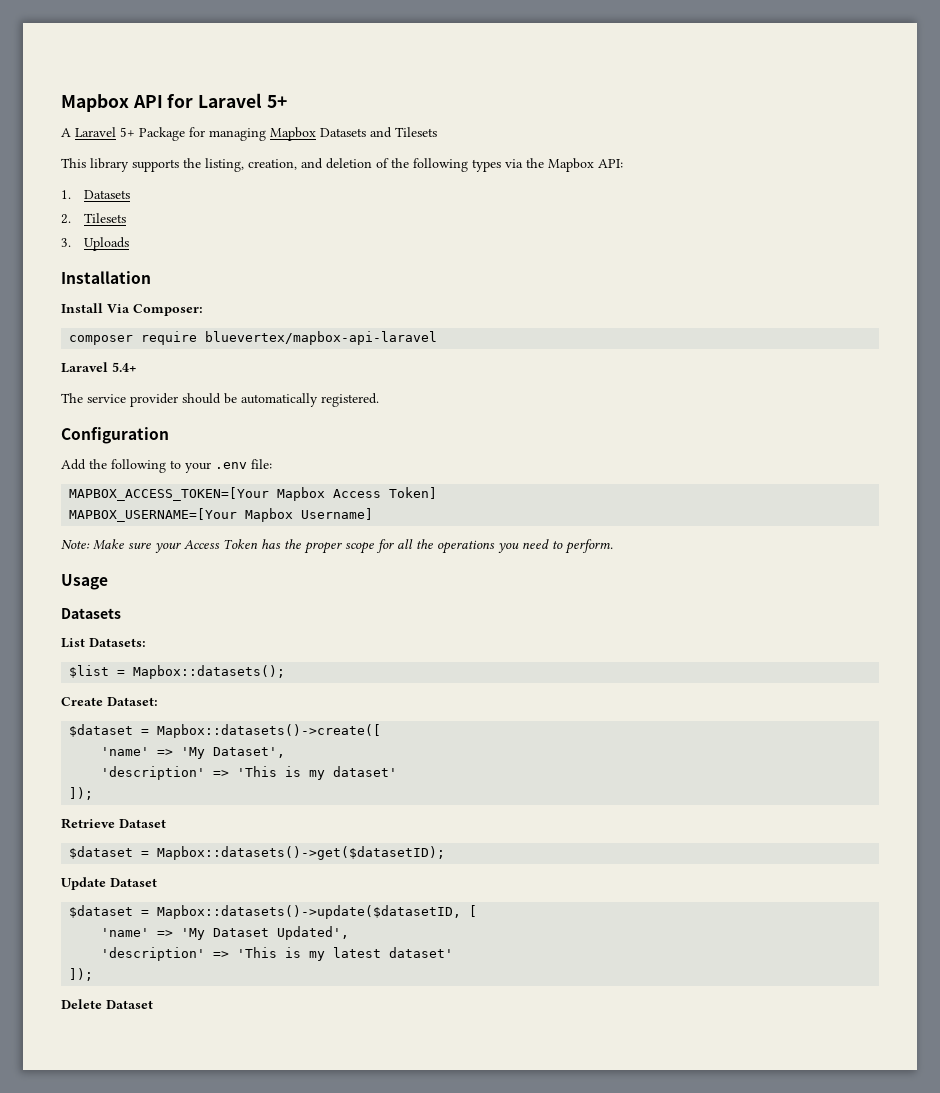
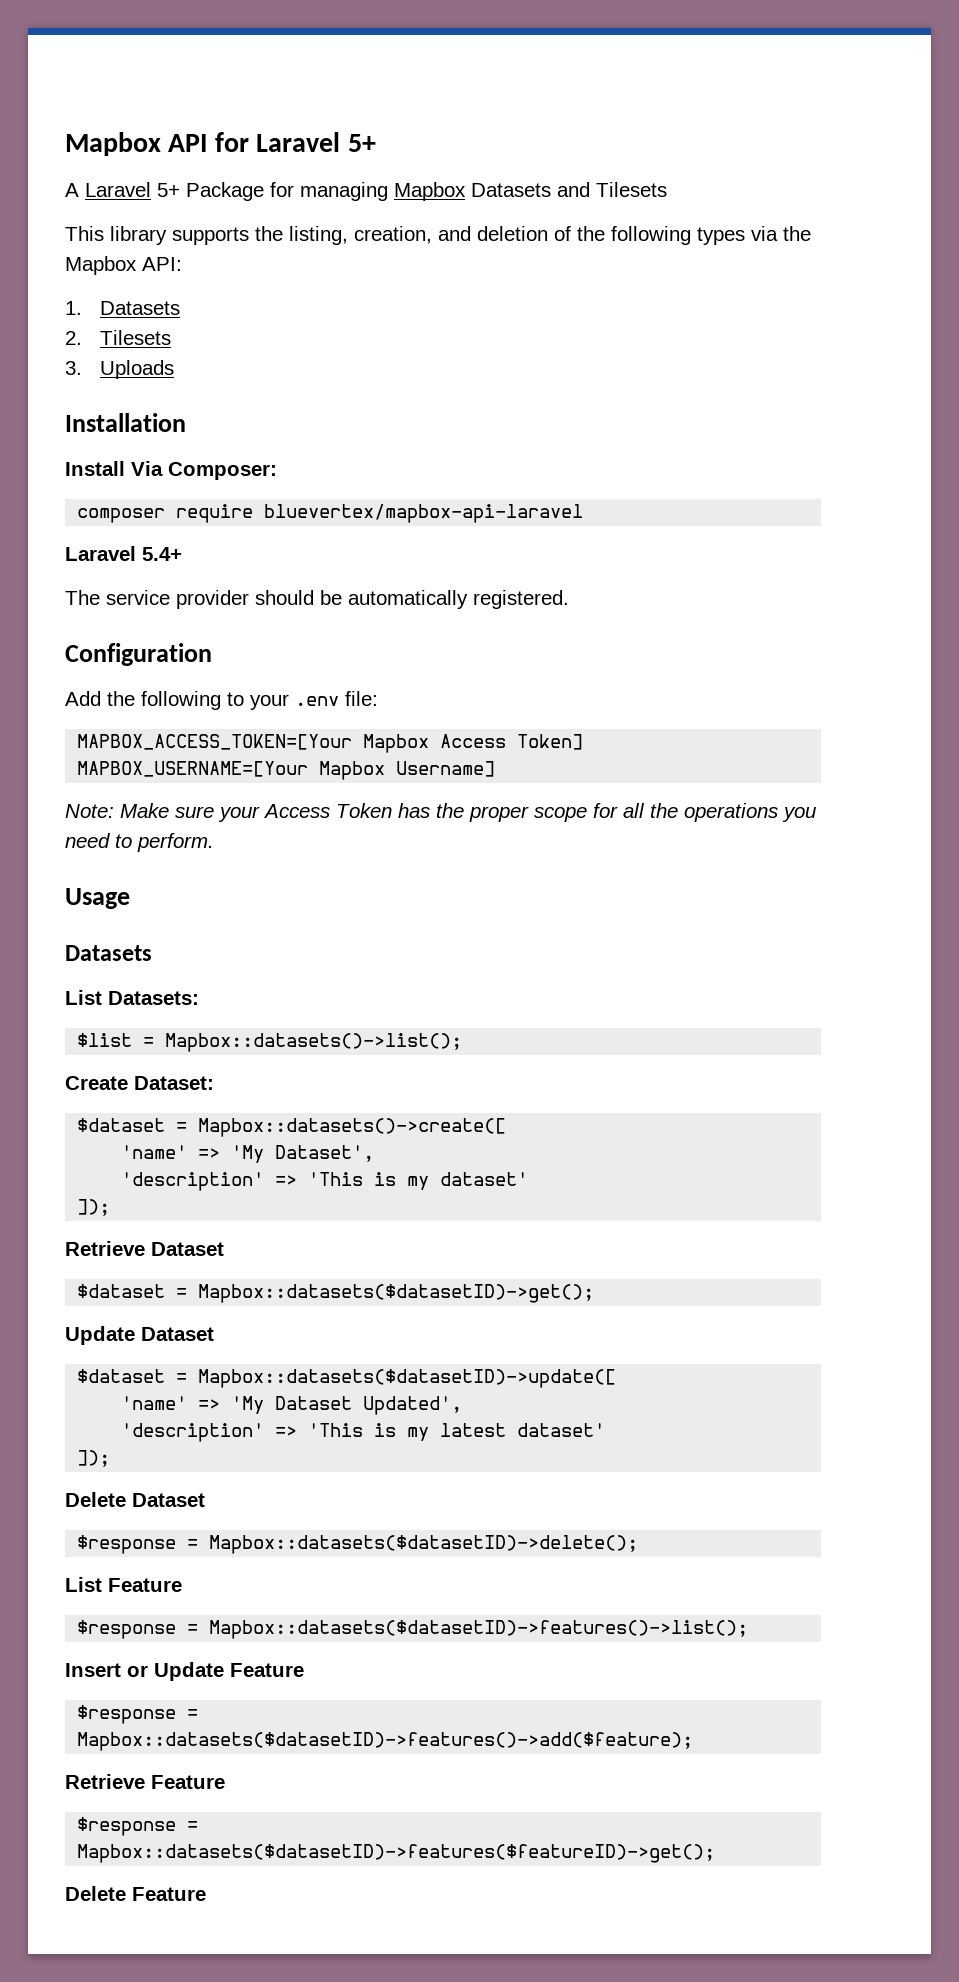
[133,665,286,679] Mapbox::datasets(); -> [165,1033,463,1052] Mapbox::datasets()->list();
[157,846,446,860] Mapbox::datasets()->get($datasetID); -> [198,1284,595,1303] Mapbox::datasets($datasetID)->get();
[157,905,478,919] Mapbox::datasets()->update($datasetID, [ -> [198,1369,617,1388] Mapbox::datasets($datasetID)->update([
(153, 1004) none -> [77,1535,639,1554] [65,1577,182,1592] [77,1620,749,1639] [65,1662,304,1681] [77,1705,199,1724] [77,1732,694,1751] [65,1774,225,1789] [77,1817,199,1836] [77,1844,716,1863] [65,1886,206,1901] // $response = Mapbox::datasets($datasetID)->delete(); // List Feature // $response = Mapbox::datasets($datasetID)->features()->list(); // Insert or Update Feature // $response = Mapbox::datasets($datasetID)->features()->add($feature); // Retrieve Feature // $response = Mapbox::datasets($datasetID)->features($featureID)->get(); // Delete Feature

